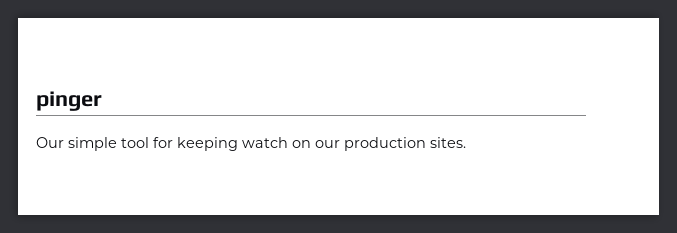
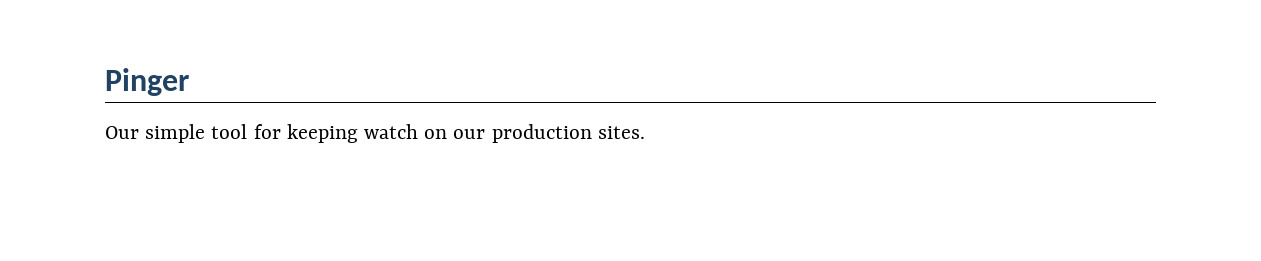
[36,91,102,111] pinger -> [105,68,189,96] Pinger

